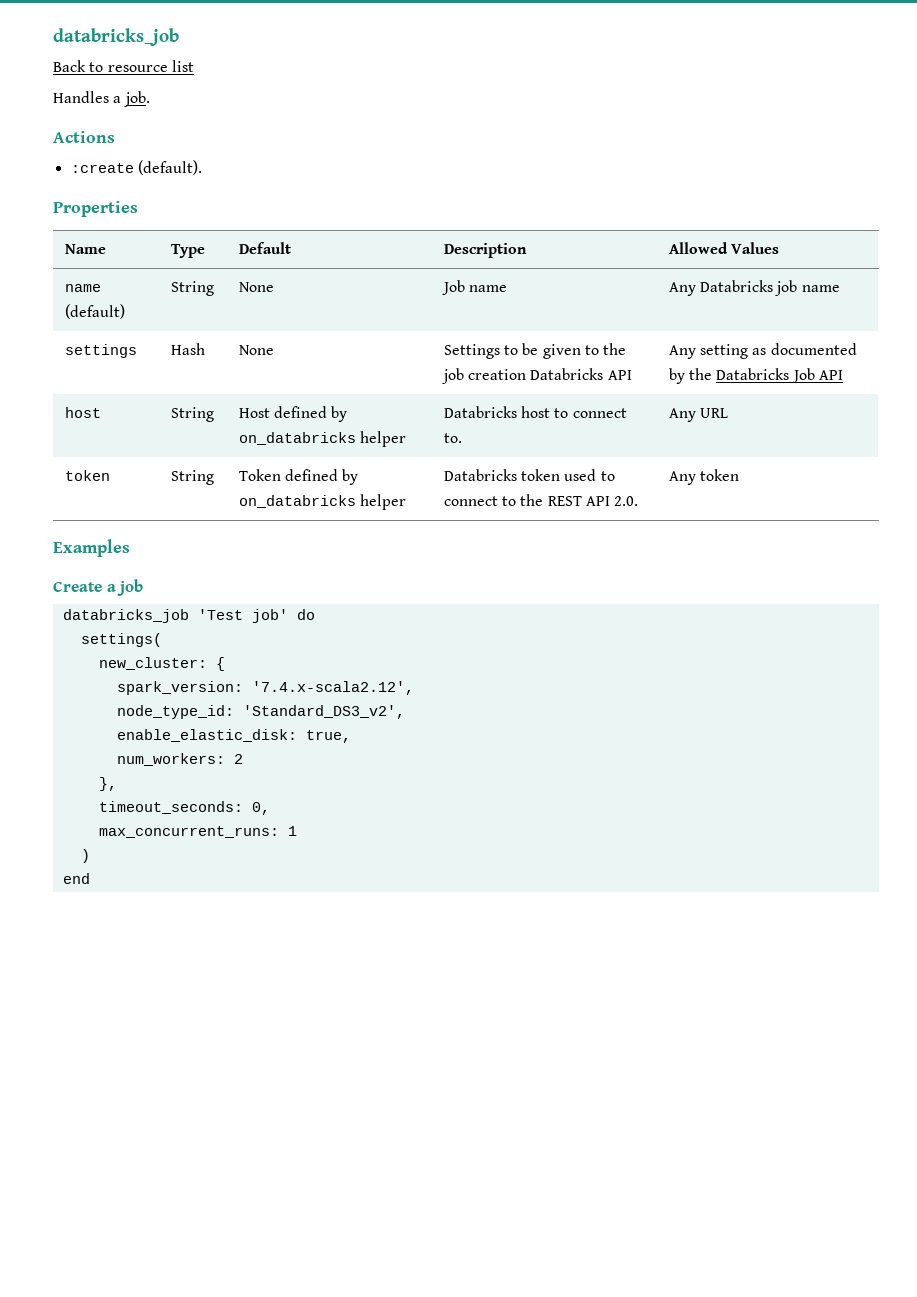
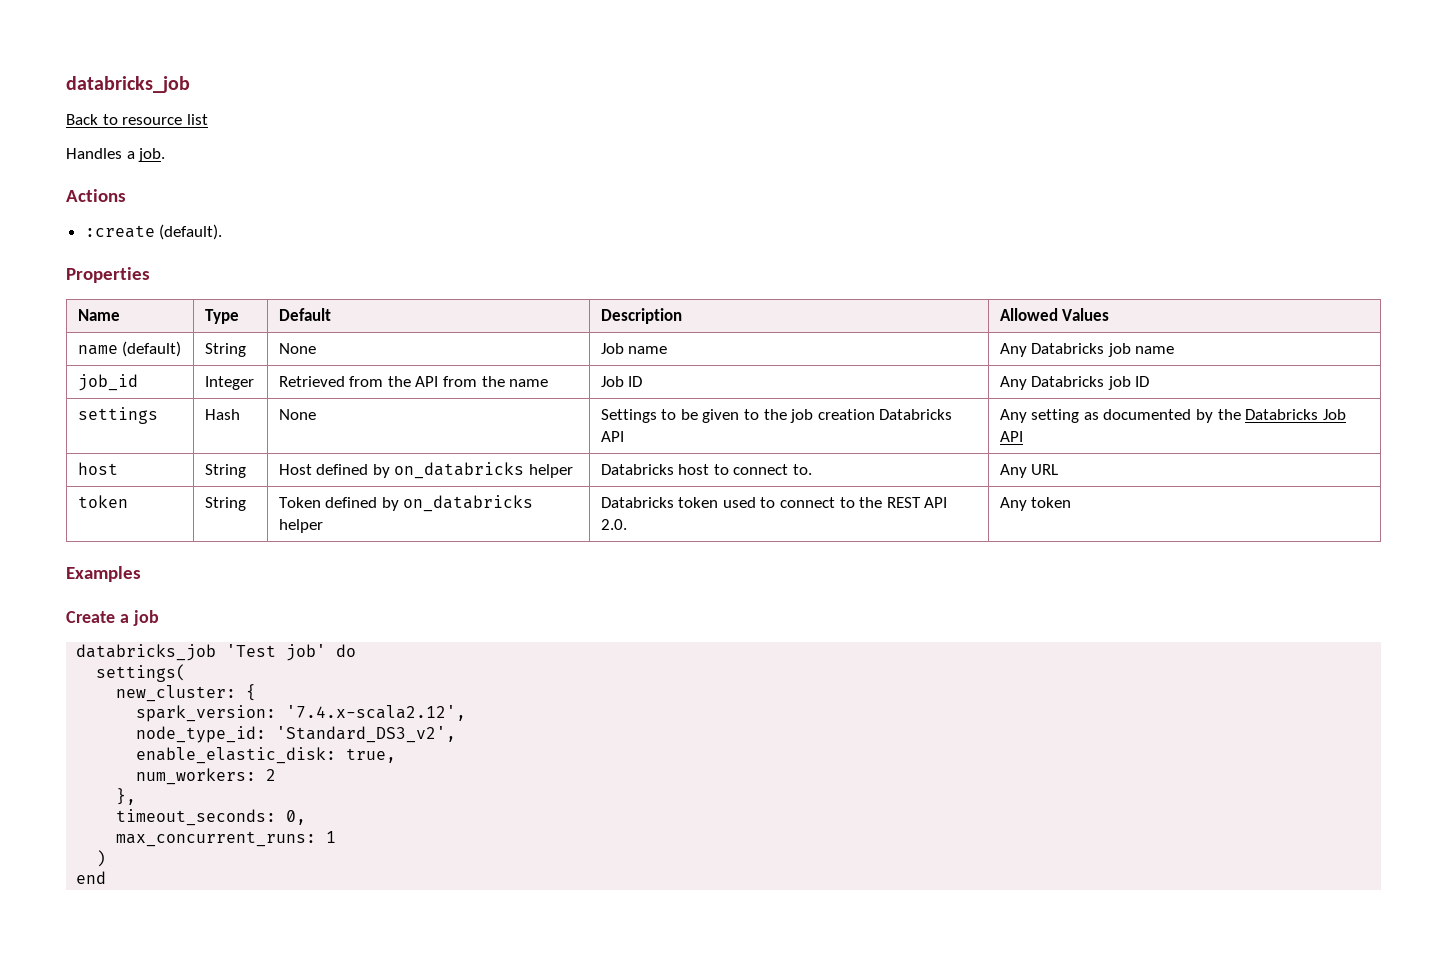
(840, 288) none -> [77,374,138,391] [204,376,254,390] [278,376,549,387] [600,376,643,387] [999,376,1150,390] // job_id | Integer | Retrieved from the API from the name | Job ID | Any Databricks job ID

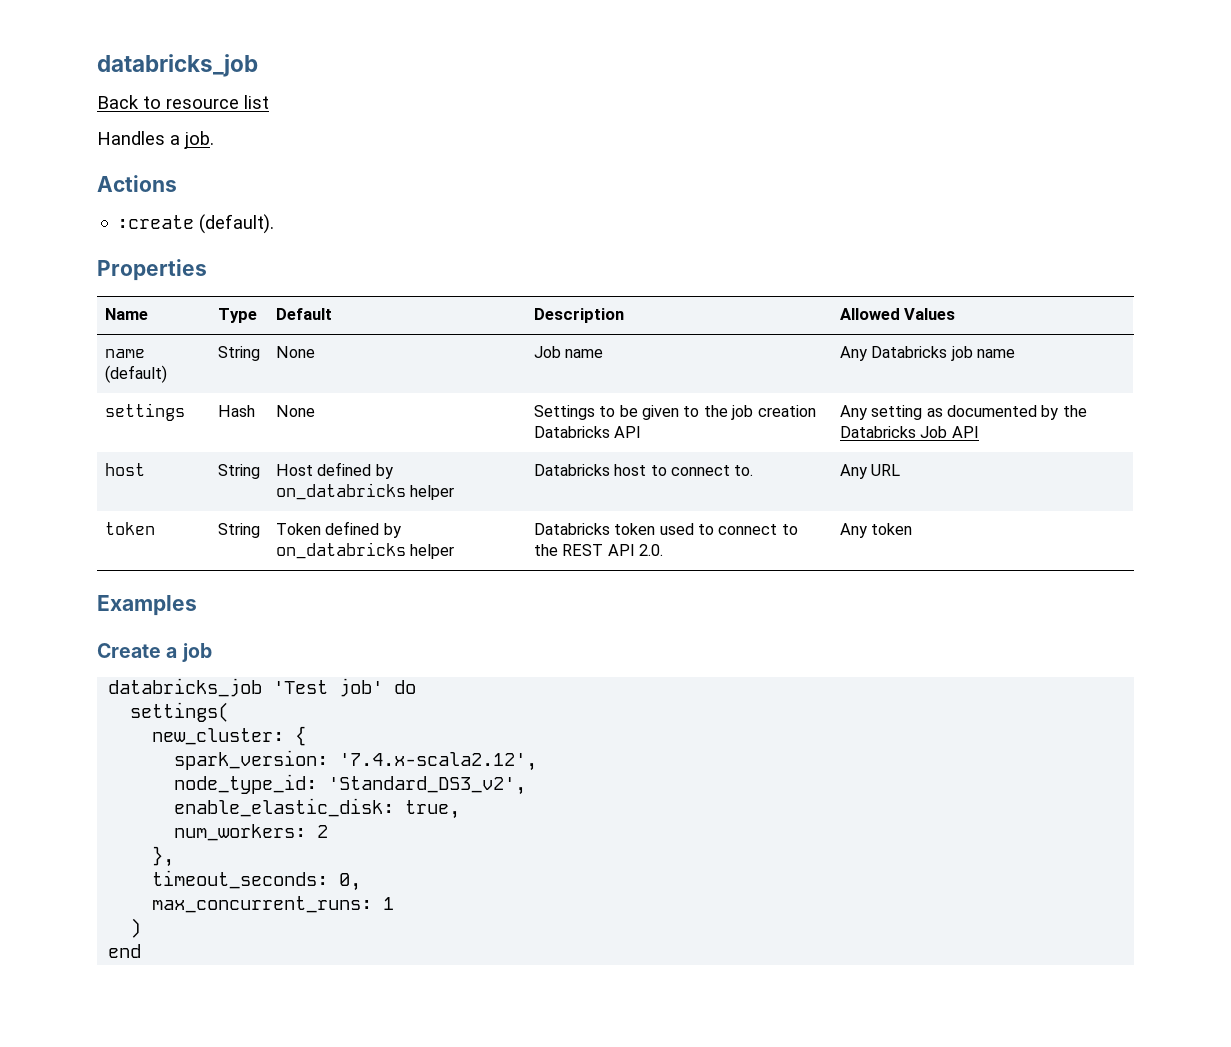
[77,374,138,391] [204,376,254,390] [278,376,549,387] [600,376,643,387] [999,376,1150,390] // job_id | Integer | Retrieved from the API from the name | Job ID | Any Databricks job ID -> (1015, 353) none

